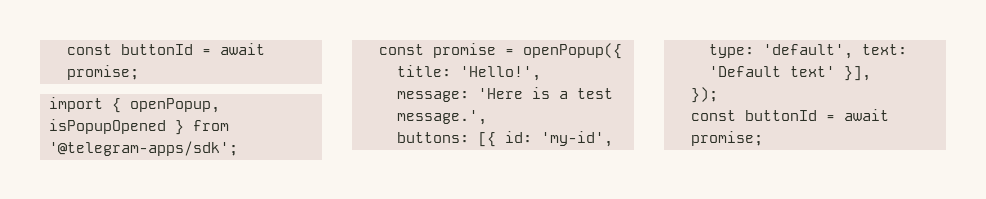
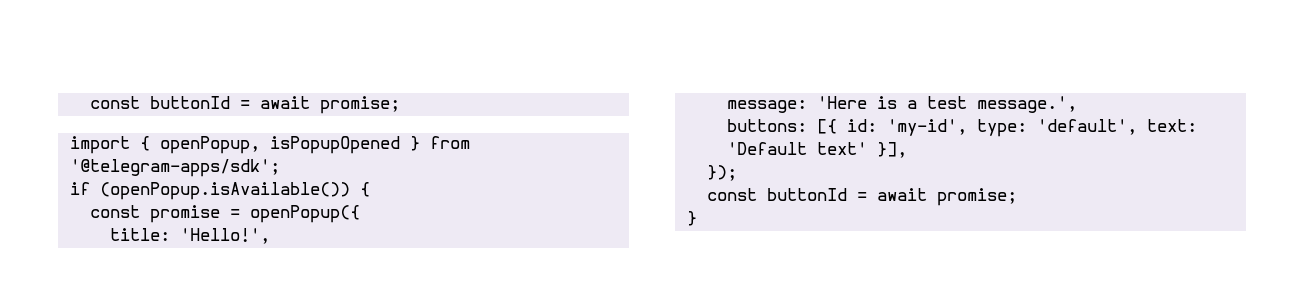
(238, 148) none -> [70,182,370,200] // if (openPopup.isAvailable()) {
(763, 138) none -> [687,211,697,226] // }

